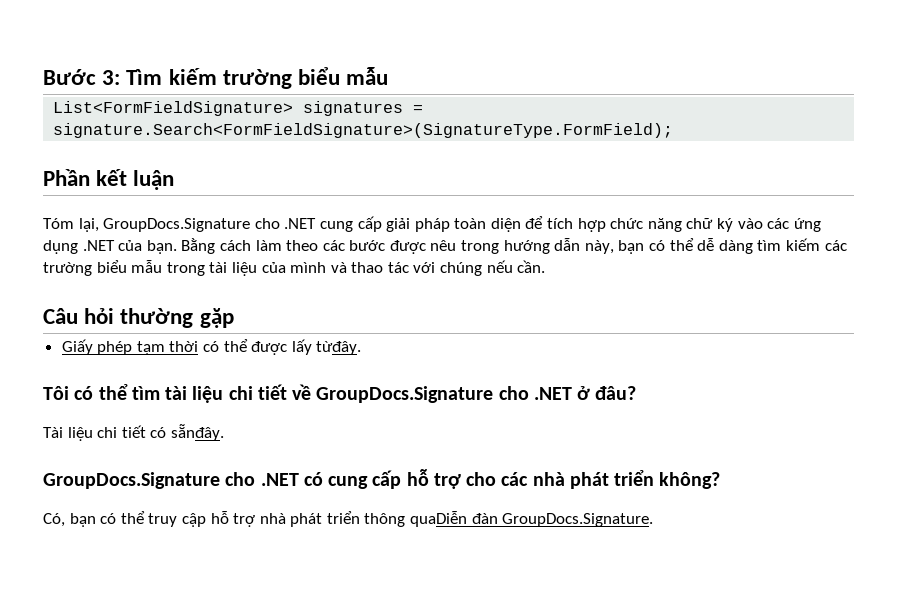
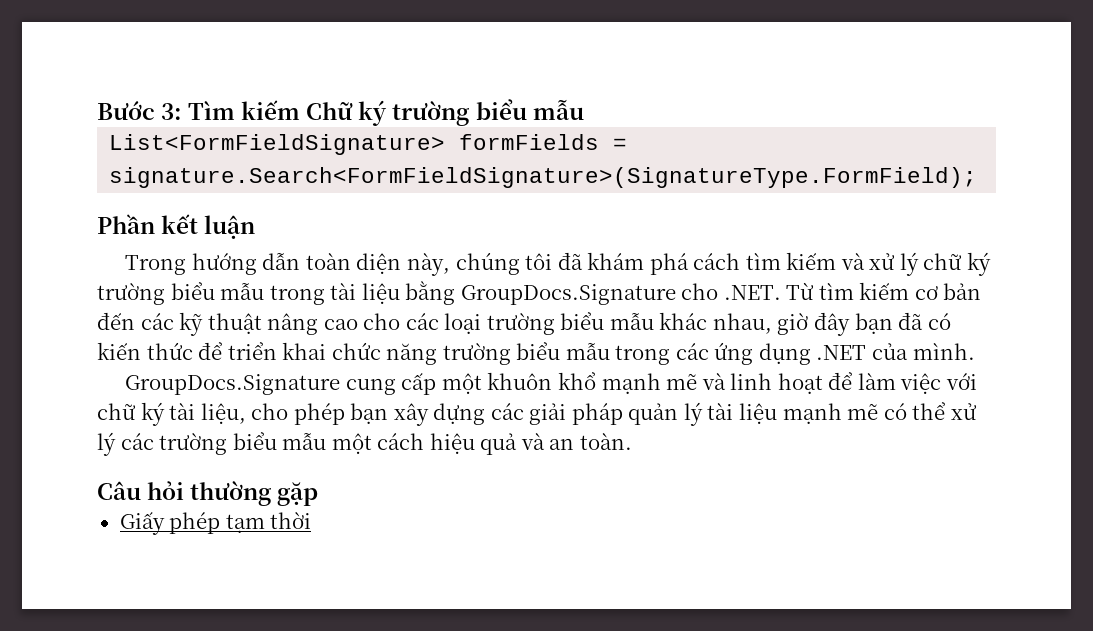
(217, 76) none -> [306,100,388,126] Chữ ký
[303,101,404,116] signatures -> [459,134,600,150] formFields
[43,216,821,232] [43,238,847,254] Tóm lại, GroupDocs.Signature cho .NET cung cấp giải pháp toàn diện để tích hợp chức năng chữ ký vào các ứng dụng .NET của bạn. Bằng cách làm theo các bước được nêu trong hướng dẫn này, bạn có thể dễ dàng tìm kiếm các -> [125,252,991,276] Trong hướng dẫn toàn diện này, chúng tôi đã khám phá cách tìm kiếm và xử lý chữ ký
[261,260,546,276] của mình và thao tác với chúng nếu cần. -> [405,281,982,305] [97,312,951,336] [97,342,975,365] [125,372,977,395] [97,402,977,426] [97,432,632,456] bằng GroupDocs.Signature cho .NET. Từ tìm kiếm cơ bản đến các kỹ thuật nâng cao cho các loại trường biểu mẫu khác nhau, giờ đây bạn đã có kiến thức để triển khai chức năng trường biểu mẫu trong các ứng dụng .NET của mình. // GroupDocs.Signature cung cấp một khuôn khổ mạnh mẽ và linh hoạt để làm việc với chữ ký tài liệu, cho phép bạn xây dựng các giải pháp quản lý tài liệu mạnh mẽ có thể xử lý các trường biểu mẫu một cách hiệu quả và an toàn.
[203,339,362,355] [43,384,637,403] [43,424,224,441] [43,469,721,489] [43,511,654,527] có thể được lấy từđây. // Tôi có thể tìm tài liệu chi tiết về GroupDocs.Signature cho .NET ở đâu? // Tài liệu chi tiết có sẵnđây. // GroupDocs.Signature cho .NET có cung cấp hỗ trợ cho các nhà phát triển không? // Có, bạn có thể truy cập hỗ trợ nhà phát triển thông quaDiễn đàn GroupDocs.Signature. -> (312, 520) none

